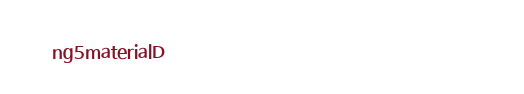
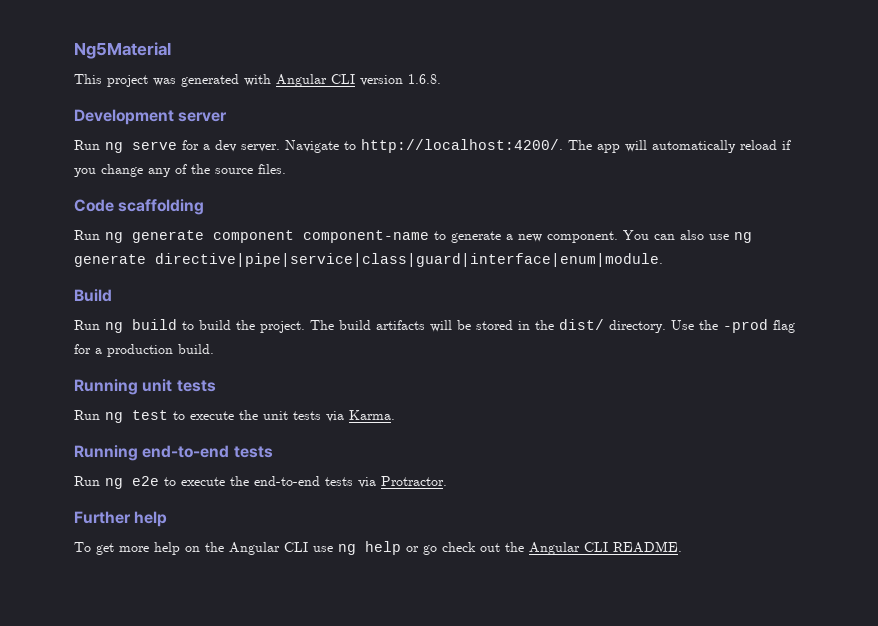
[52,44,165,63] ng5materialD -> [74,42,171,59] [74,74,441,87] [74,109,228,125] [74,139,791,153] [74,164,286,177] [74,199,205,215] [74,230,752,243] [74,253,663,267] [74,289,112,302] [74,319,795,333] [74,344,214,357] [74,379,216,395] [74,410,395,423] [74,445,273,461] [74,476,447,489] [74,511,168,527] [74,541,682,555] Ng5Material // This project was generated with Angular CLI version 1.6.8. // Development server // Run ng serve for a dev server. Navigate to http://localhost:4200/. The app will automatically reload if you change any of the source files. // Code scaffolding // Run ng generate component component-name to generate a new component. You can also use ng generate directive|pipe|service|class|guard|interface|enum|module. // Build // Run ng build to build the project. The build artifacts will be stored in the dist/ directory. Use the -prod flag for a production build. // Running unit tests // Run ng test to execute the unit tests via Karma. // Running end-to-end tests // Run ng e2e to execute the end-to-end tests via Protractor. // Further help // To get more help on the Angular CLI use ng help or go check out the Angular CLI README.

